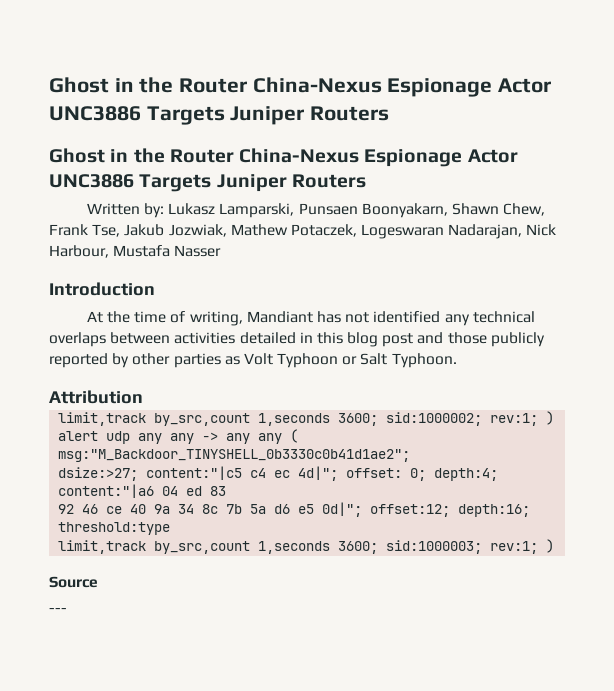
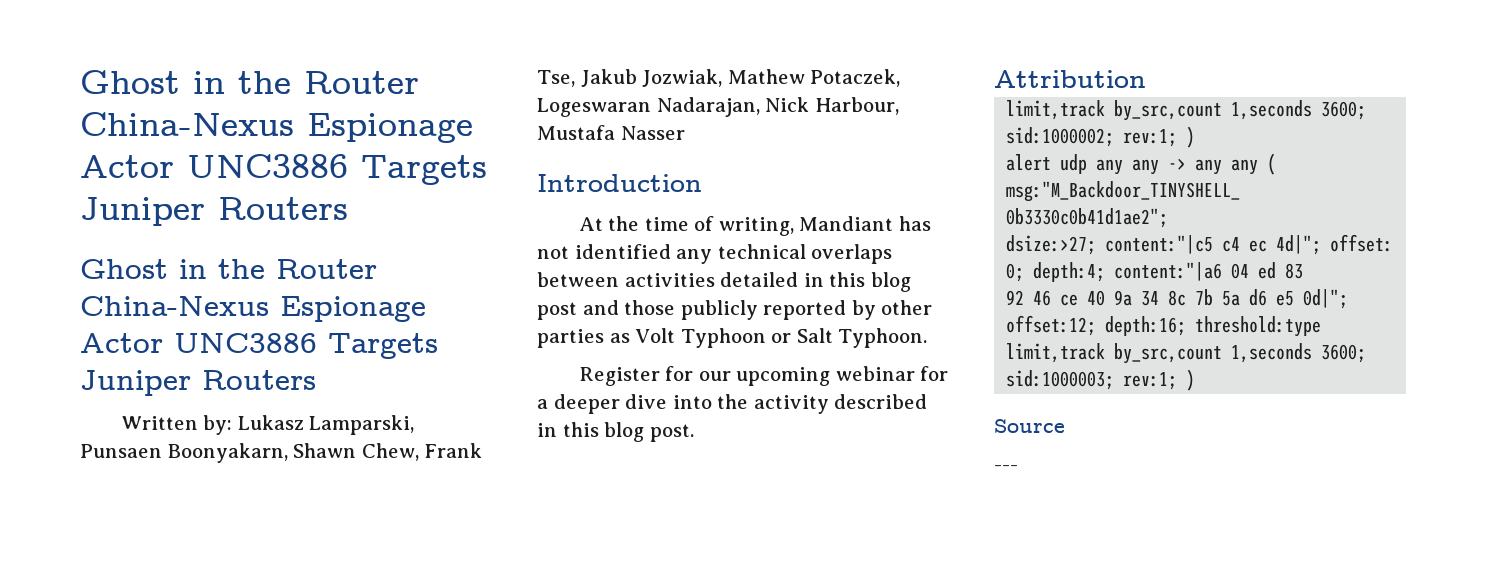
(457, 360) none -> [578,366,949,386] [537,394,928,414] [537,422,694,442] // Register for our upcoming webinar for a deeper dive into the activity described in this blog post.

